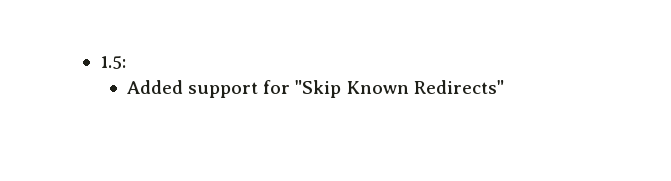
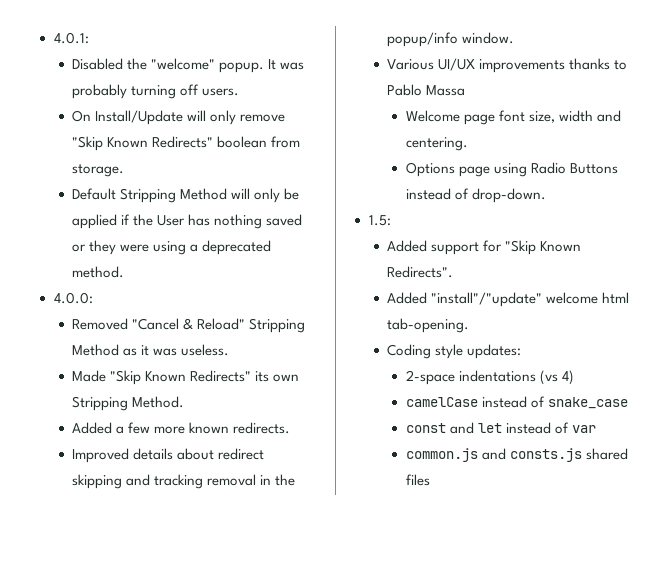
(99, 62) none -> [53,32,89,44] [72,58,305,73] [72,84,240,99] [72,110,286,125] [72,136,301,151] [72,164,125,177] [72,188,300,203] [72,214,303,229] [72,240,272,255] [72,266,125,278] [53,292,93,304] [72,318,306,333] [72,344,230,356] [72,370,300,385] [72,396,185,411] [72,422,291,434] [72,448,265,463] [72,474,296,489] [387,32,515,47] [387,58,628,73] [387,84,466,96] [405,110,621,125] [405,137,468,151] [405,162,618,177] [405,188,546,203] 4.0.1: // Disabled the "welcome" popup. It was probably turning off users. // On Install/Update will only remove "Skip Known Redirects" boolean from storage. // Default Stripping Method will only be applied if the User has nothing saved or they were using a deprecated method. // 4.0.0: // Removed "Cancel & Reload" Stripping Method as it was useless. // Made "Skip Known Redirects" its own Stripping Method. // Added a few more known redirects. // Improved details about redirect skipping and tracking removal in the popup/info window. // Various UI/UX improvements thanks to Pablo Massa // Welcome page font size, width and centering. // Options page using Radio Buttons instead of drop-down. //
[413,80,504,94] Redirects" -> [387,266,454,278] [387,292,630,307] [387,318,470,333] [387,344,522,359] [405,370,574,385] [405,396,628,409] [405,422,596,434] [405,448,628,462] [405,474,430,486] Redirects". // Added "install"/"update" welcome html tab-opening. // Coding style updates: // 2-space indentations (vs 4) // camelCase instead of snake_case // const and let instead of var // common.js and consts.js shared files

